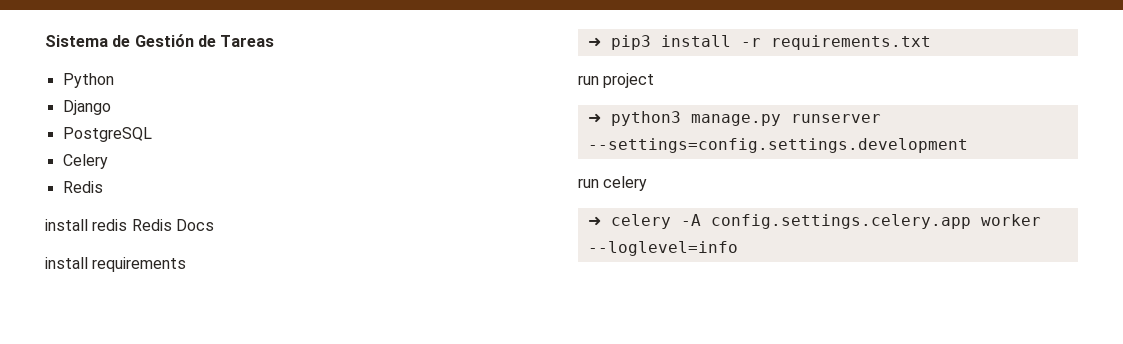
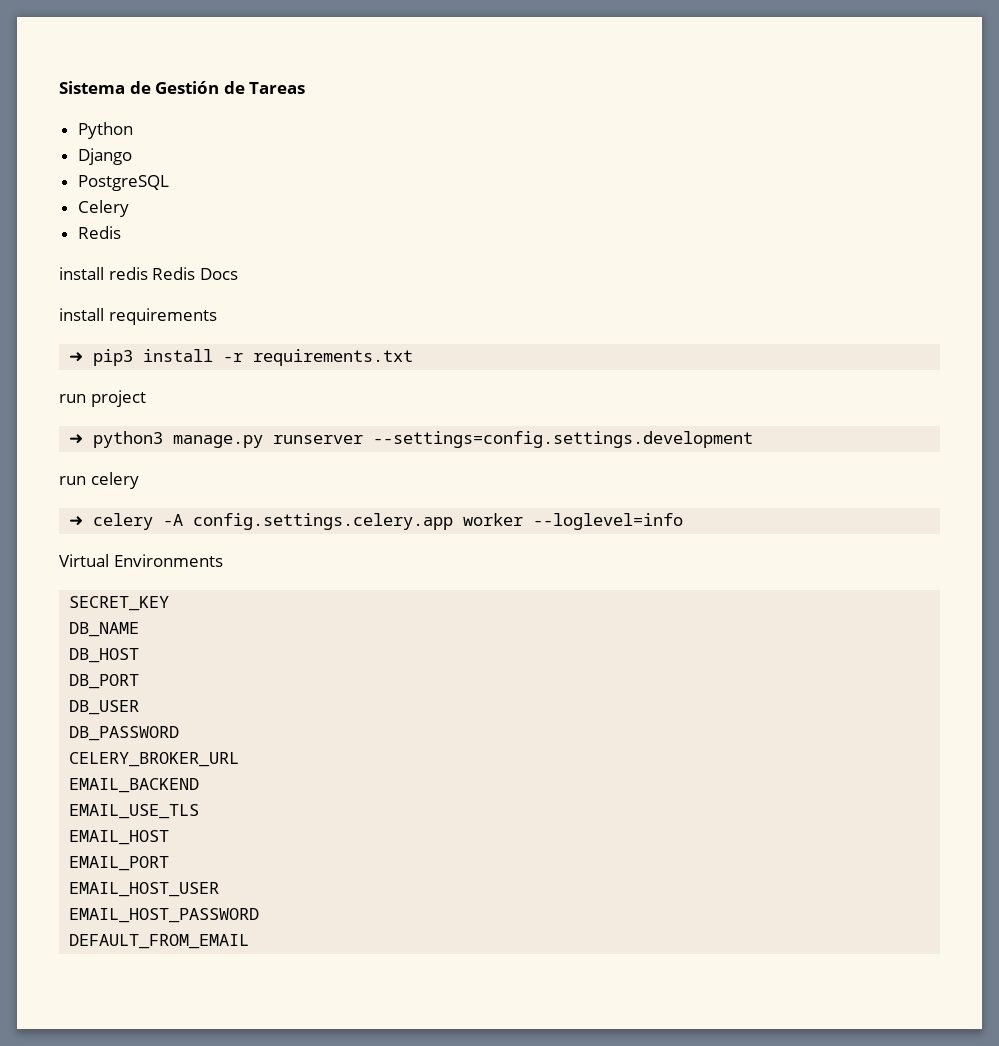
(738, 248) none -> [59,554,223,567] [69,596,170,611] [69,622,140,637] [69,648,140,663] [69,674,140,689] [69,700,140,715] [69,726,180,741] [69,752,240,767] [69,778,200,793] [69,804,200,819] [69,830,170,845] [69,856,170,871] [69,882,220,897] [69,908,260,923] [69,934,250,949] // Virtual Environments // SECRET_KEY // DB_NAME // DB_HOST // DB_PORT // DB_USER // DB_PASSWORD // CELERY_BROKER_URL // EMAIL_BACKEND // EMAIL_USE_TLS // EMAIL_HOST // EMAIL_PORT // EMAIL_HOST_USER // EMAIL_HOST_PASSWORD // DEFAULT_FROM_EMAIL

